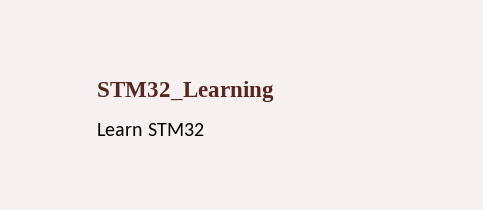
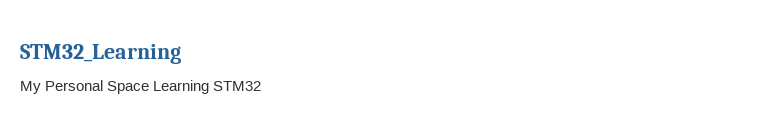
[97,123,143,136] Learn -> [20,80,210,94] My Personal Space Learning

